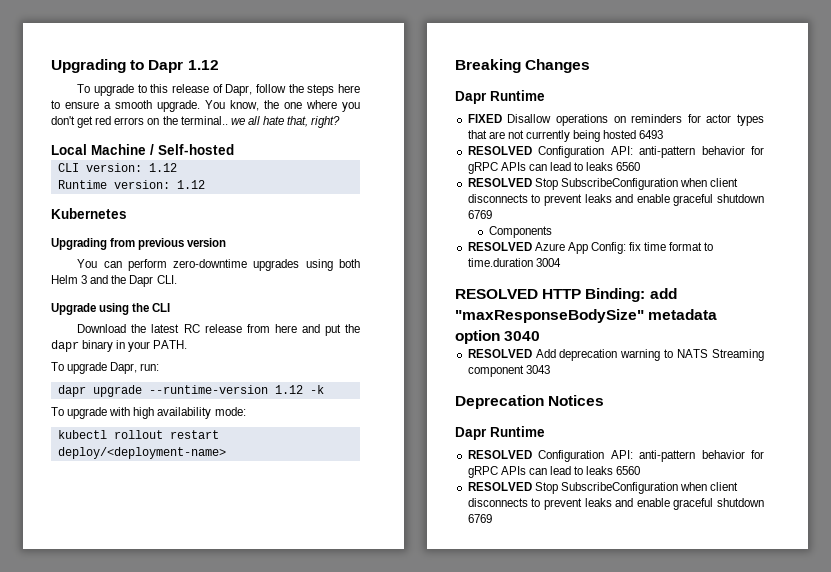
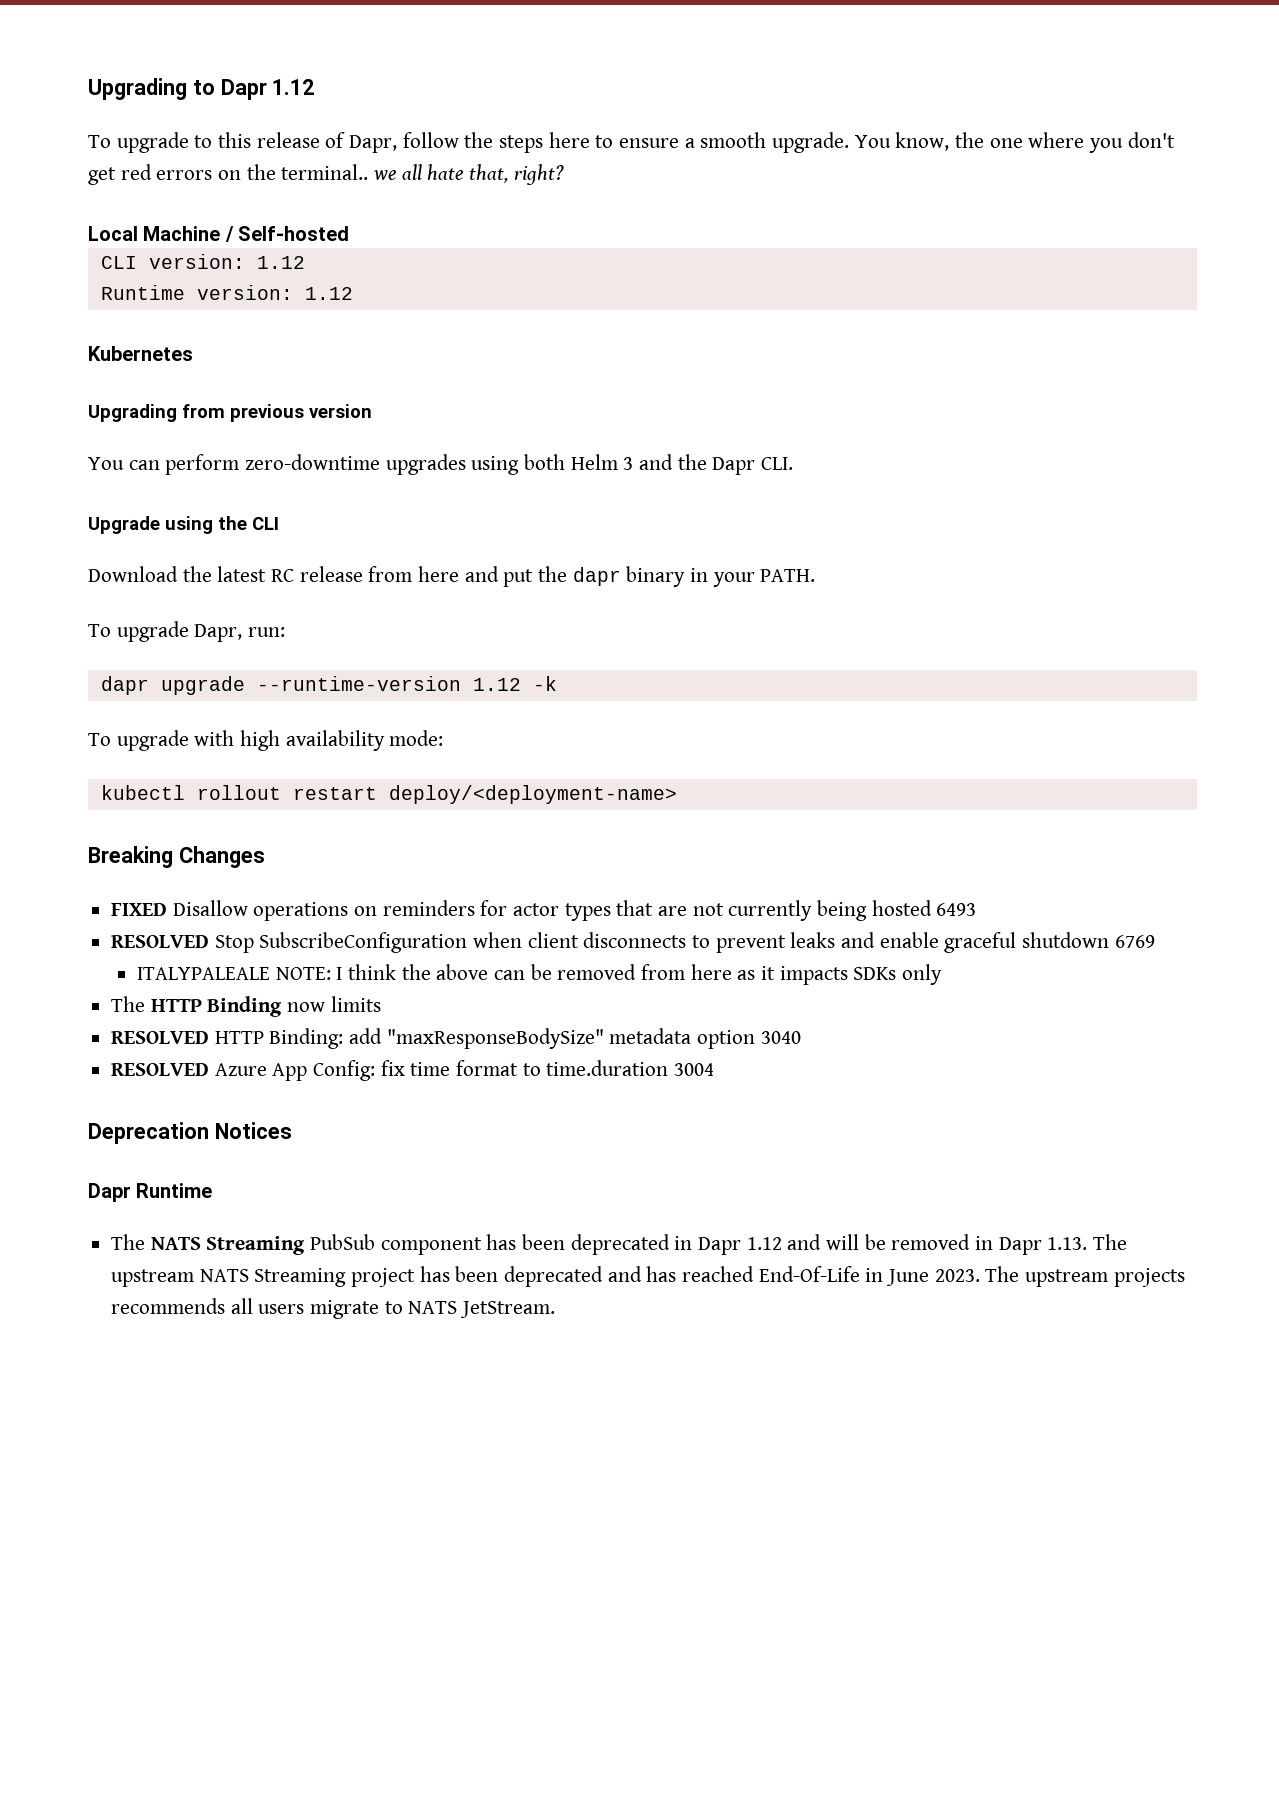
[455,90,545,104] // Dapr Runtime -> (265, 857) none
[467,146,764,158] [467,162,641,174] // RESOLVED Configuration API: anti-pattern behavior for gRPC APIs can lead to leaks 6560 -> (977, 909) none
[488,226,552,238] Components -> [137,964,943,985] [111,996,381,1017] [111,1028,801,1049] ITALYPALEALE NOTE: I think the above can be removed from here as it impacts SDKs only // The HTTP Binding now limits // RESOLVED HTTP Binding: add "maxResponseBodySize" metadata option 3040
[455,288,677,302] [455,309,718,323] [455,330,541,344] [467,349,764,361] [467,365,550,377] [455,395,605,409] [455,426,545,440] [467,450,764,462] [467,466,641,478] [467,482,739,494] [467,498,764,510] [467,514,492,523] RESOLVED HTTP Binding: add "maxResponseBodySize" metadata option 3040 // RESOLVED Add deprecation warning to NATS Streaming component 3043 // Deprecation Notices // Dapr Runtime // RESOLVED Configuration API: anti-pattern behavior for gRPC APIs can lead to leaks 6560 // RESOLVED Stop SubscribeConfiguration when client disconnects to prevent leaks and enable graceful shutdown 6769 -> [88,1122,292,1144] [88,1183,213,1202] [111,1234,1128,1255] [111,1266,1185,1287] [111,1298,556,1319] Deprecation Notices // Dapr Runtime // The NATS Streaming PubSub component has been deprecated in Dapr 1.12 and will be removed in Dapr 1.13. The upstream NATS Streaming project has been deprecated and has reached End-Of-Life in June 2023. The upstream projects recommends all users migrate to NATS JetStream.

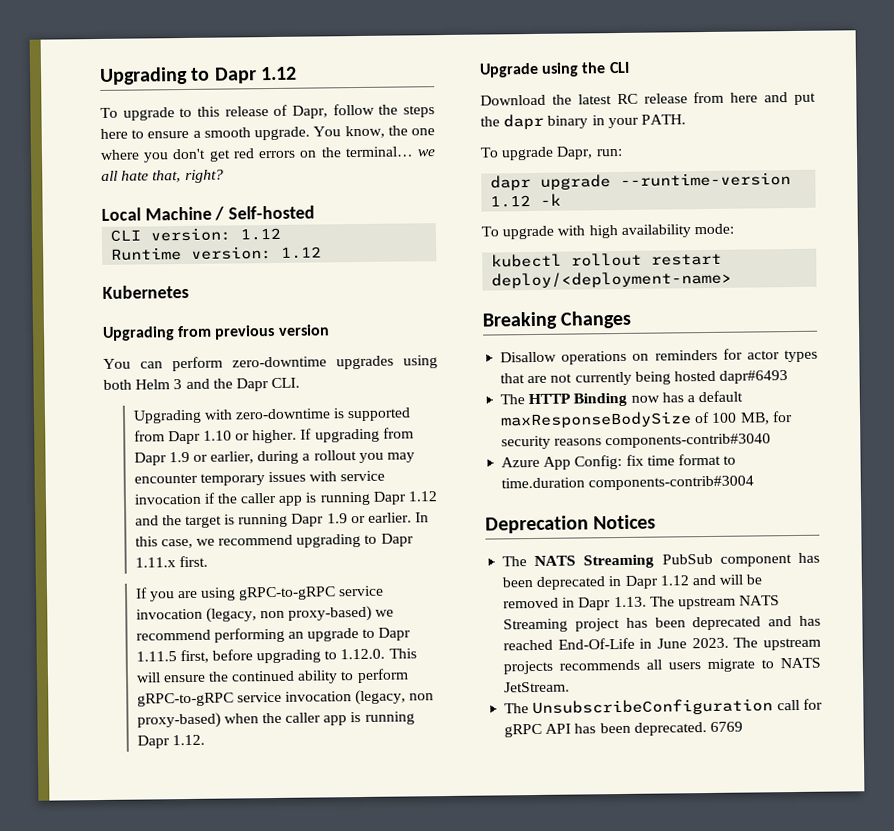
[281,164,369,180] terminal.. -> [344,146,414,158] terminal…
(794, 463) none -> [132,407,412,424] [133,427,414,445] [133,450,415,466] [133,470,386,486] [133,491,437,506] [134,512,430,529] [134,533,414,549] [134,555,208,568] [134,585,385,602] [135,605,395,623] [135,627,412,643] [135,648,417,664] [135,668,409,684] [136,689,435,707] [136,711,415,729] [136,734,205,749] // Upgrading with zero-downtime is supported from Dapr 1.10 or higher. If upgrading from Dapr 1.9 or earlier, during a rollout you may encounter temporary issues with service invocation if the caller app is running Dapr 1.12 and the target is running Dapr 1.9 or earlier. In this case, we recommend upgrading to Dapr 1.11.x first. // If you are using gRPC-to-gRPC service invocation (legacy, non proxy-based) we recommend performing an upgrade to Dapr 1.11.5 first, before upgrading to 1.12.0. This will ensure the continued ability to perform gRPC-to-gRPC service invocation (legacy, non proxy-based) when the caller app is running Dapr 1.12.
[111,903,168,916] FIXED -> (633, 319) none
[936,903,977,916] [111,932,1155,953] [137,964,943,985] [111,996,381,1017] [111,1028,801,1049] [111,1063,210,1076] 6493 // RESOLVED Stop SubscribeConfiguration when client disconnects to prevent leaks and enable graceful shutdown 6769 // ITALYPALEALE NOTE: I think the above can be removed from here as it impacts SDKs only // The HTTP Binding now limits // RESOLVED HTTP Binding: add "maxResponseBodySize" metadata option 3040 // RESOLVED -> [719,370,789,384] [500,390,744,407] [500,411,793,429] [501,433,772,450] dapr#6493 // The HTTP Binding now has a default maxResponseBodySize of 100 MB, for security reasons components-contrib#3040 //
[674,1063,715,1076] 3004 -> [588,475,755,491] components-contrib#3004
[88,1183,213,1202] // Dapr Runtime -> (657, 522) none
(556, 1309) none -> [504,698,823,717] [504,721,743,738] // The UnsubscribeConfiguration call for gRPC API has been deprecated. 6769

